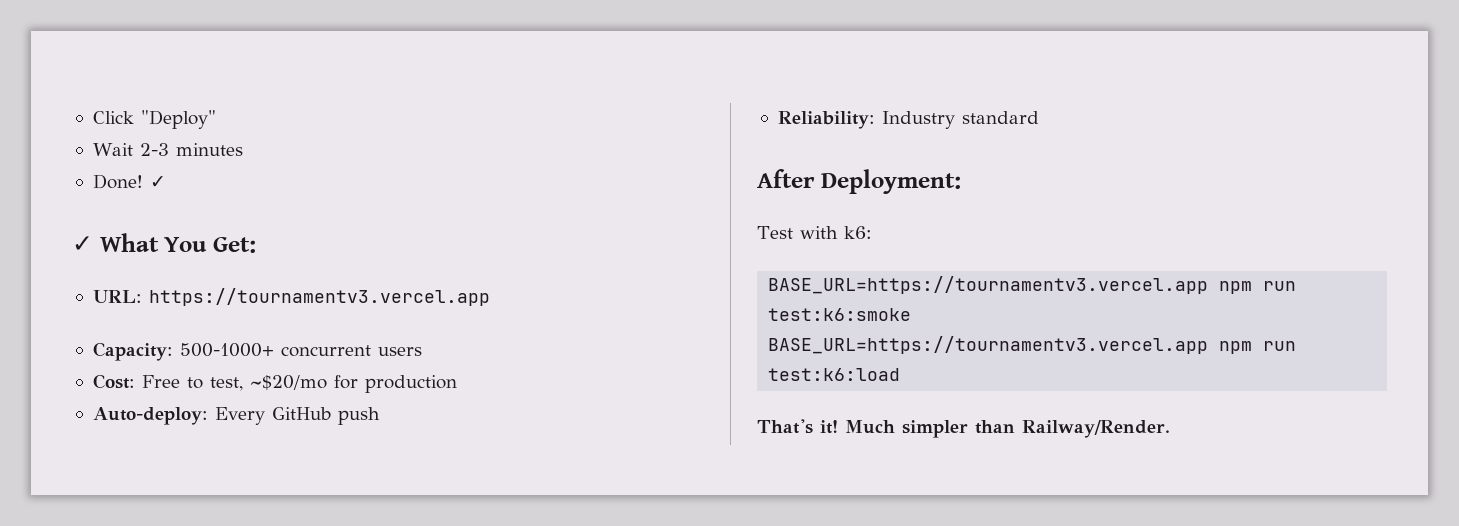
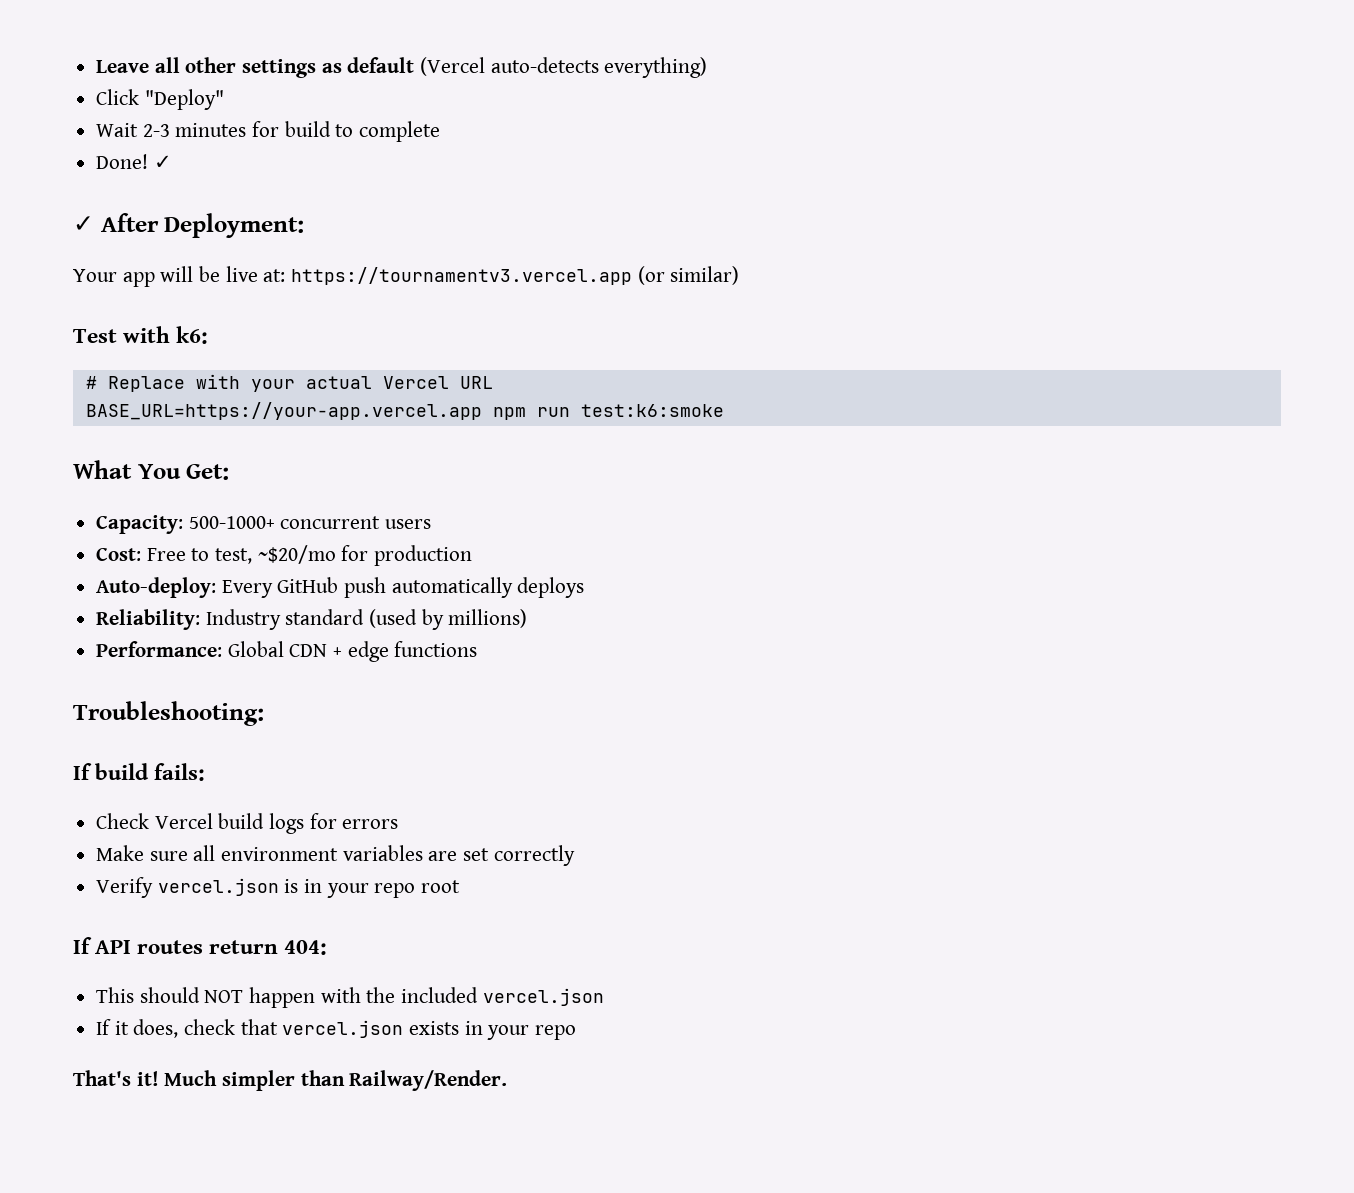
(92, 117) none -> [96,57,708,78] Leave all other settings as default (Vercel auto-detects everything) //
(243, 149) none -> [252,121,441,142] for build to complete
(93, 244) none -> [100,213,305,238] [73,266,740,287] [73,326,209,344] [85,374,493,392] [85,402,724,420] After Deployment: // Your app will be live at: https://tournamentv3.vercel.app (or similar) // Test with k6: // # Replace with your actual Vercel URL // BASE_URL=https://your-app.vercel.app npm run test:k6:smoke //
[92,288,490,306] // URL: https://tournamentv3.vercel.app -> (230, 472) none
(380, 416) none -> [391,577,585,598] automatically deploys
[757,169,961,194] [757,226,872,239] [768,276,1297,294] [768,308,912,321] [768,336,1297,354] [768,368,901,381] // After Deployment: // Test with k6: // BASE_URL=https://tournamentv3.vercel.app npm run test:k6:smoke // BASE_URL=https://tournamentv3.vercel.app npm run test:k6:load -> [369,609,528,630] [96,641,478,662] [73,701,264,726] [73,763,206,781] [96,813,399,834] [96,845,575,866] [96,877,461,898] [73,937,328,955] [96,987,604,1008] [96,1019,577,1040] (used by millions) // Performance: Global CDN + edge functions // Troubleshooting: // If build fails: // Check Vercel build logs for errors // Make sure all environment variables are set correctly // Verify vercel.json is in your repo root // If API routes return 404: // This should NOT happen with the included vercel.json // If it does, check that vercel.json exists in your repo

